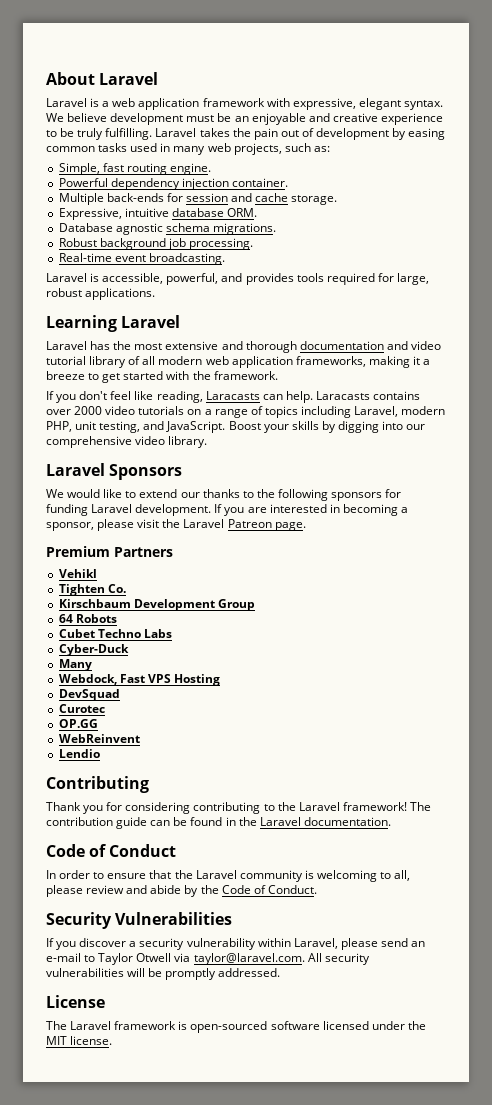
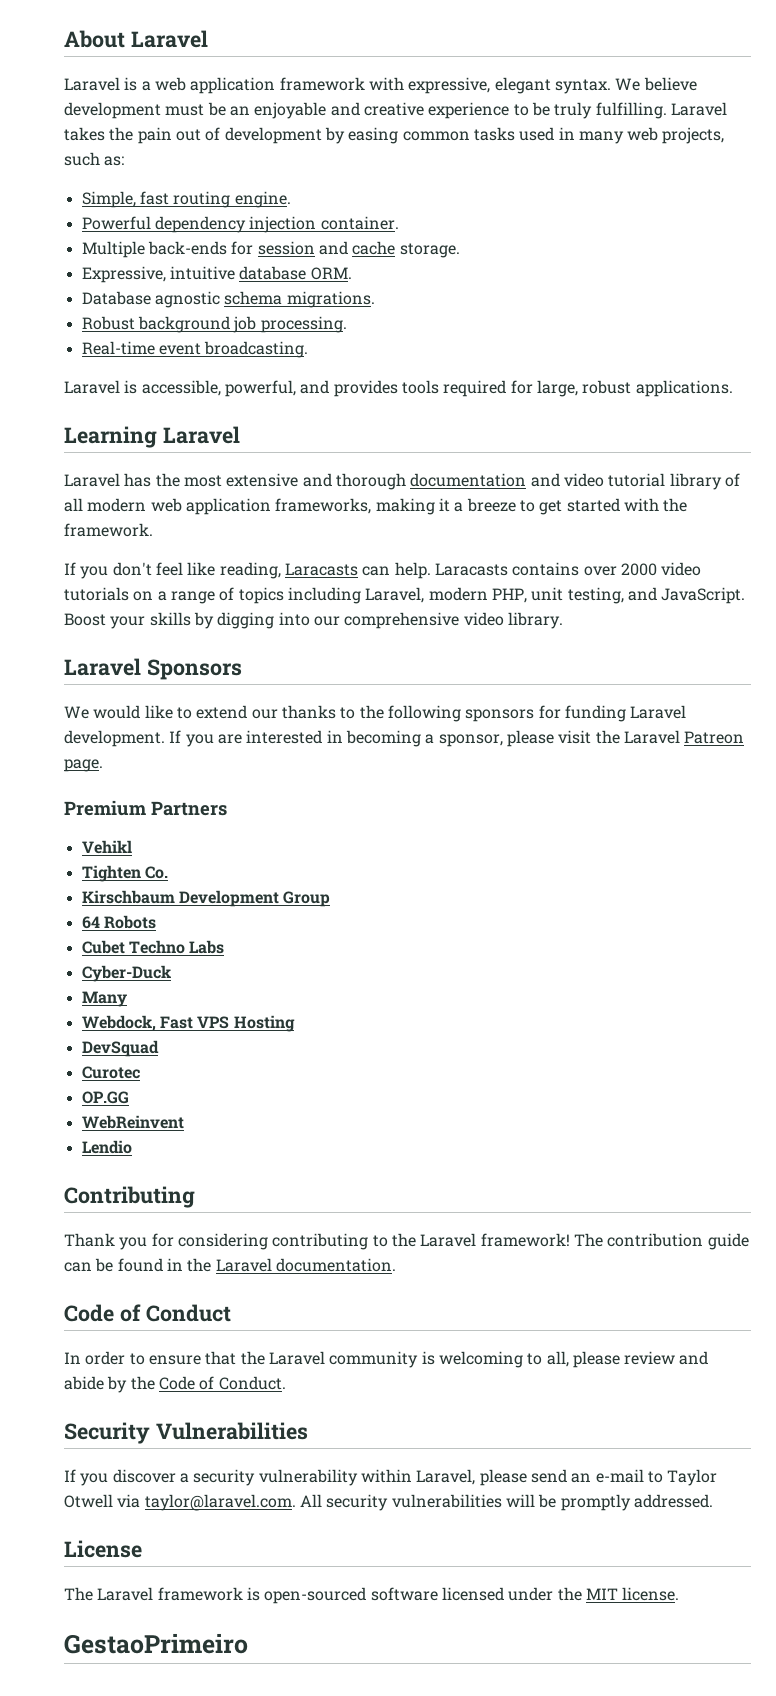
(113, 1040) none -> [64,1633,248,1654] // GestaoPrimeiro

